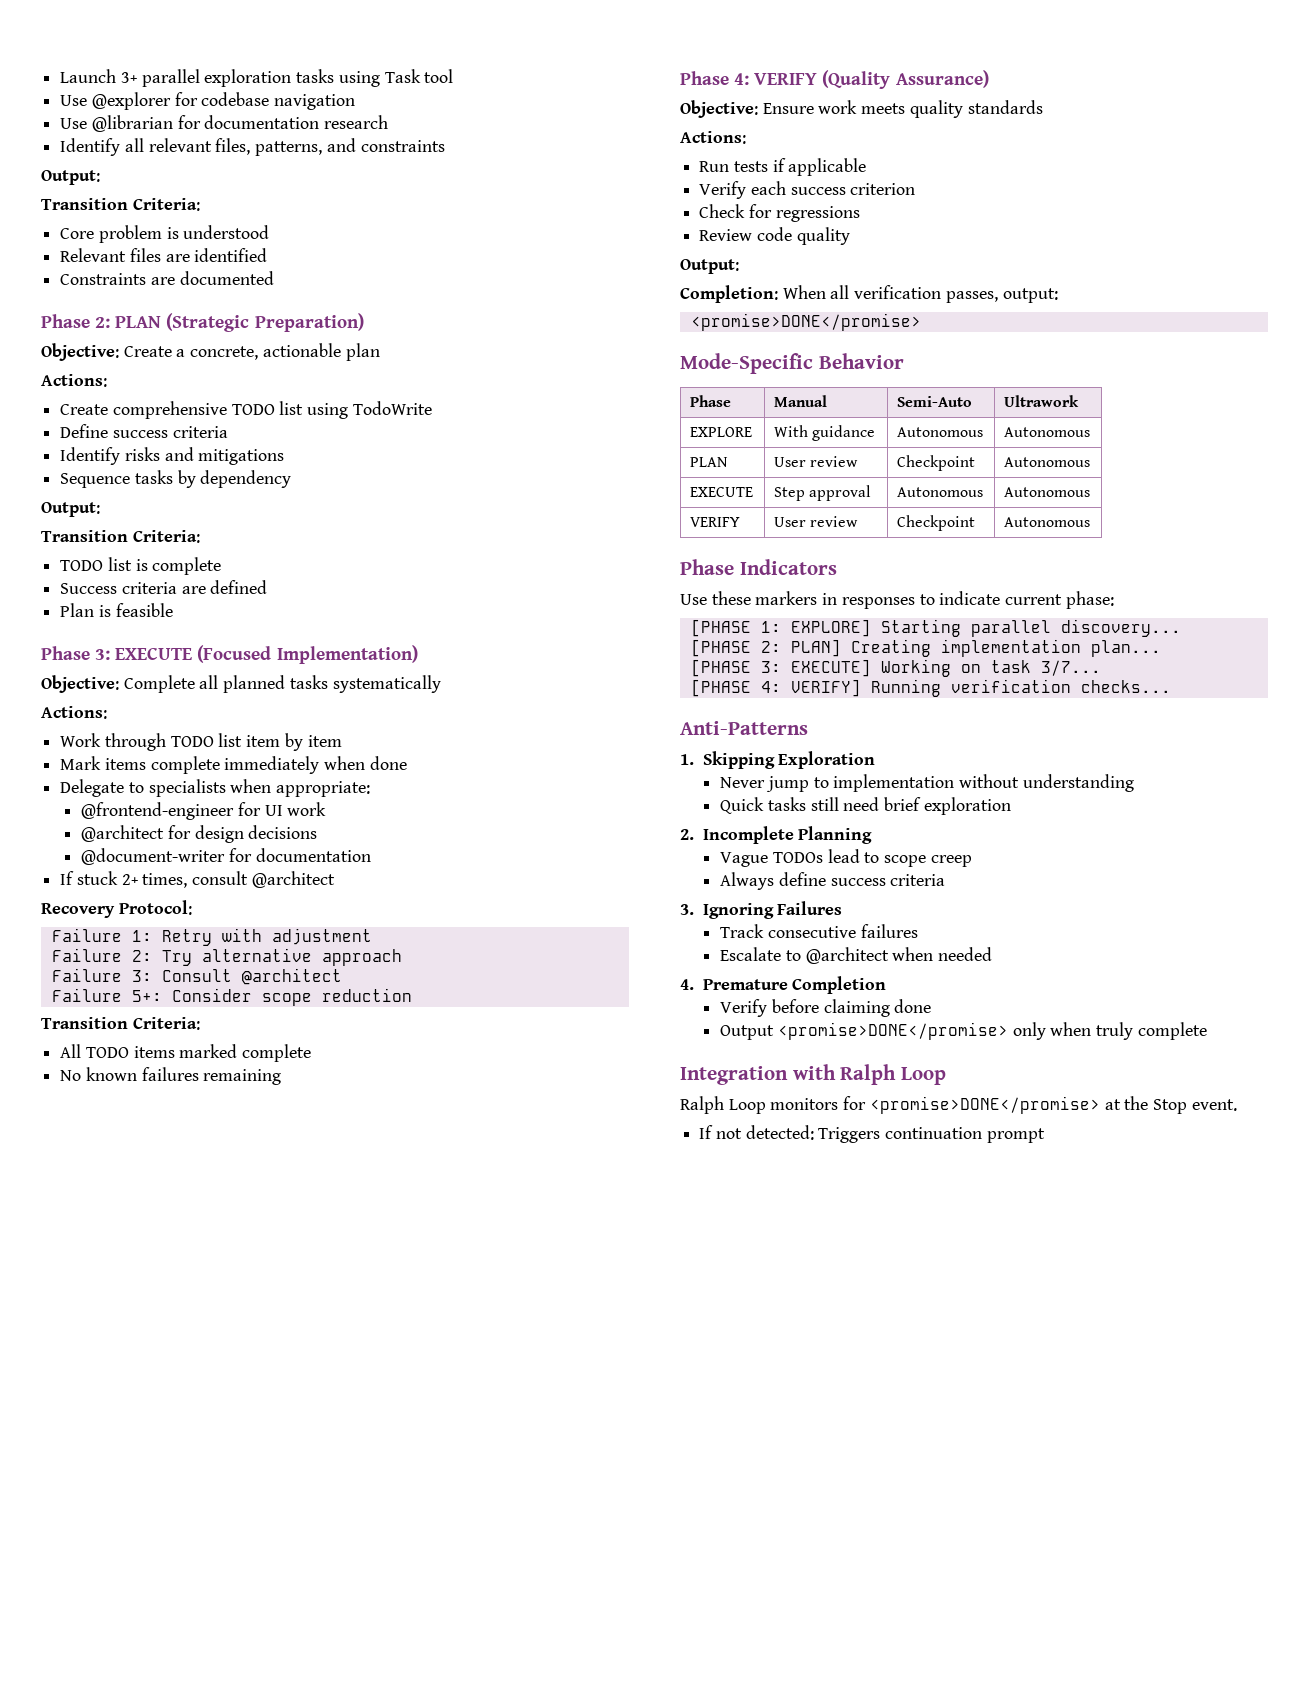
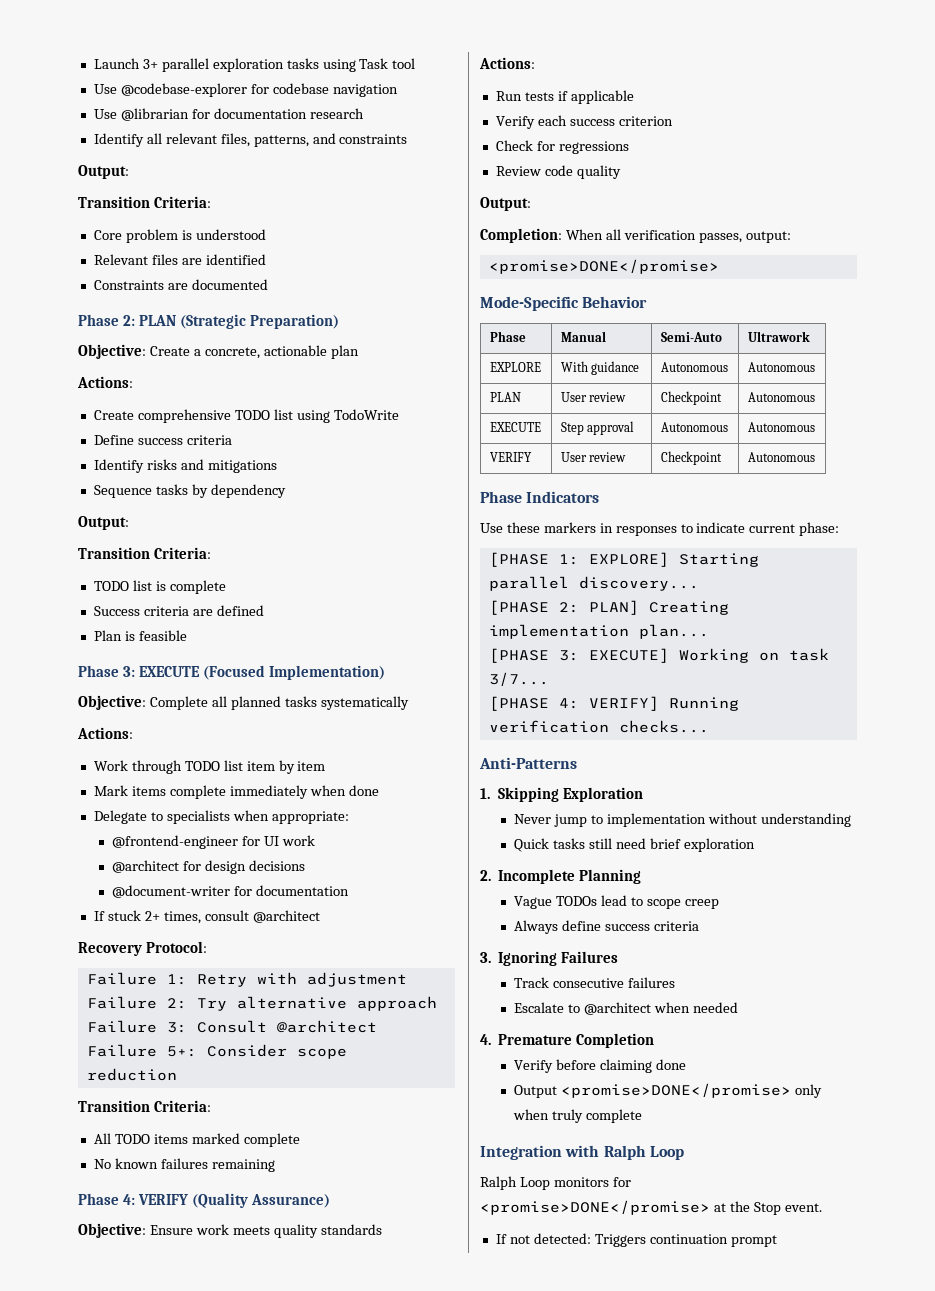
[91,92,171,110] @explorer -> [120,83,247,97] @codebase-explorer

